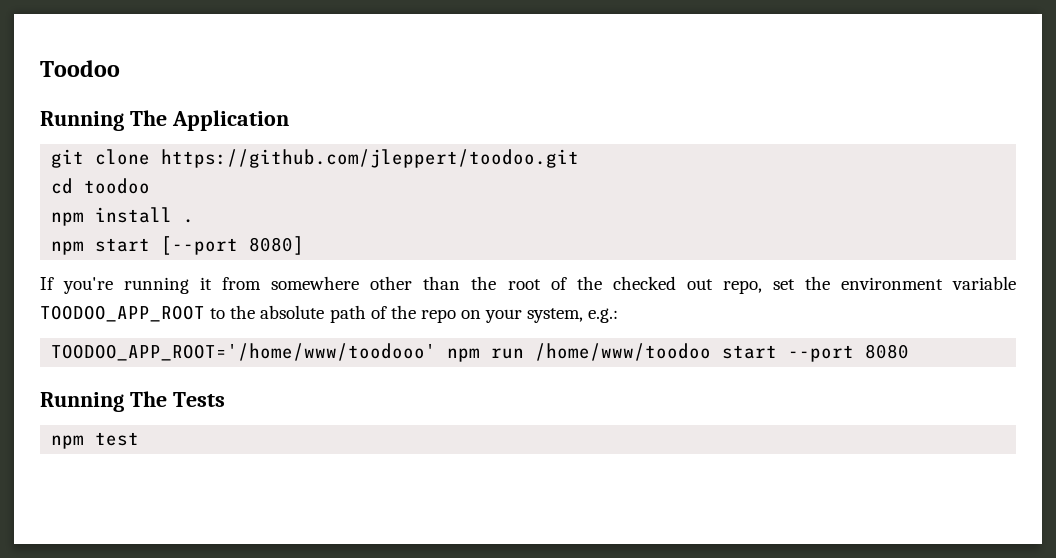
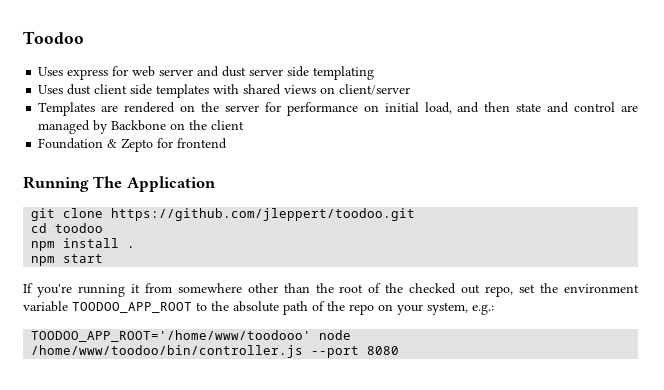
(120, 68) none -> [38,66,375,80] [38,84,411,98] [38,102,639,116] [38,120,245,134] [38,138,228,152] // Uses express for web server and dust server side templating // Uses dust client side templates with shared views on client/server // Templates are rendered on the server for performance on initial load, and then state and control are managed by Backbone on the client // Foundation & Zepto for frontend
[161,236,305,255] [--port 8080] -> (104, 258) none
[447,343,910,362] [40,391,225,412] [51,432,140,449] npm run /home/www/toodoo start --port 8080 // Running The Tests // npm test -> [319,330,352,340] [31,345,400,358] node /home/www/toodoo/bin/controller.js --port 8080

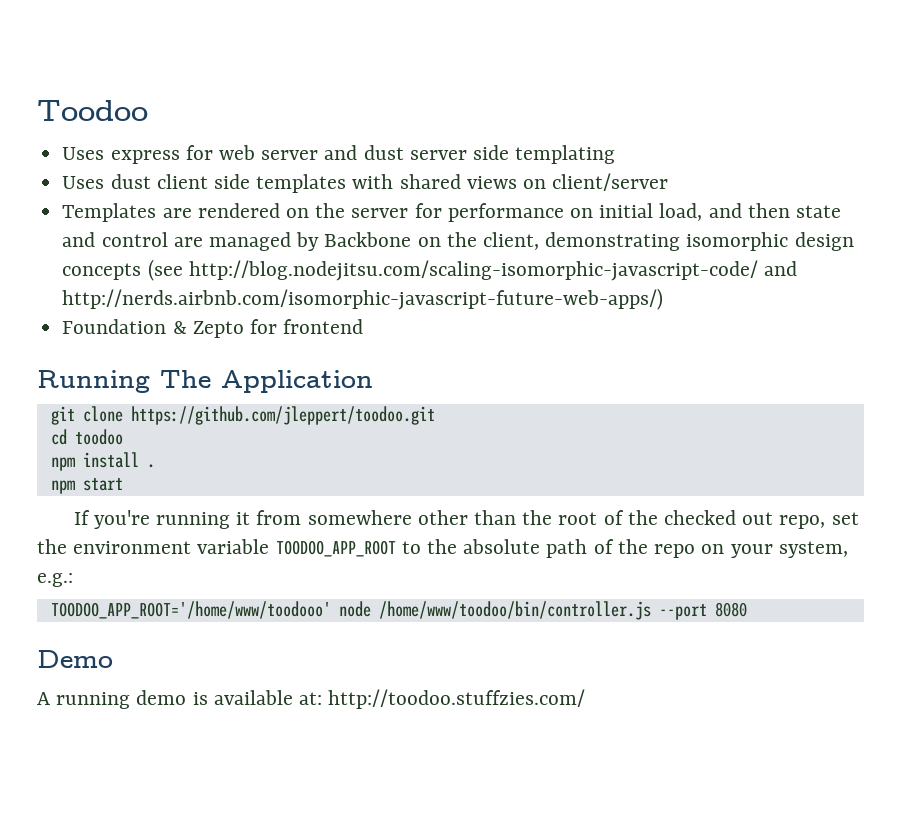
[211,120,245,130] client -> [482,232,854,251] [62,259,797,281] [62,288,664,310] client, demonstrating isomorphic design concepts (see http://blog.nodejitsu.com/scaling-isomorphic-javascript-code/ and http://nerds.airbnb.com/isomorphic-javascript-future-web-apps/)
(400, 350) none -> [37,650,113,668] [37,689,586,709] // Demo // A running demo is available at: http://toodoo.stuffzies.com/

